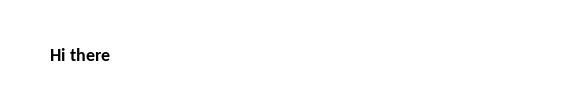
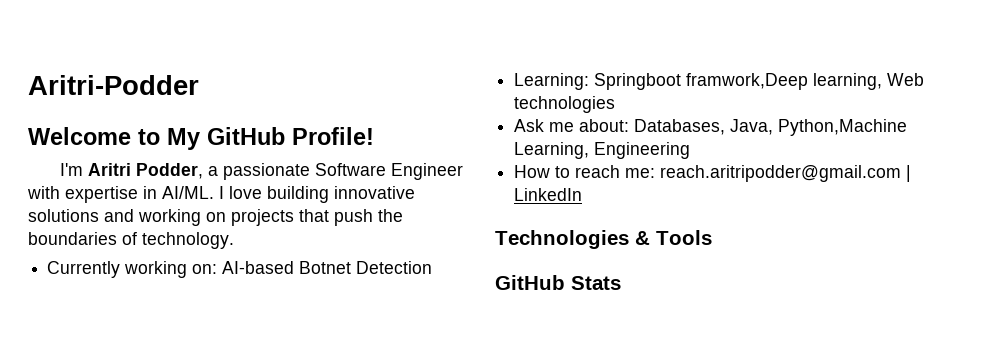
[50,48,110,61] Hi there -> [28,75,199,95] [28,127,374,150] [59,163,463,180] [27,186,415,203] [28,209,403,226] [28,232,234,249] [47,261,433,278] [514,73,925,90] [514,96,616,113] [514,119,908,136] [514,142,691,159] [514,165,912,182] [514,188,583,201] [495,230,712,249] [495,275,621,290] Aritri-Podder // Welcome to My GitHub Profile! // I'm Aritri Podder, a passionate Software Engineer with expertise in AI/ML. I love building innovative solutions and working on projects that push the boundaries of technology. // Currently working on: AI-based Botnet Detection // Learning: Springboot framwork,Deep learning, Web technologies // Ask me about: Databases, Java, Python,Machine Learning, Engineering // How to reach me: reach.aritripodder@gmail.com | LinkedIn // Technologies & Tools // GitHub Stats

